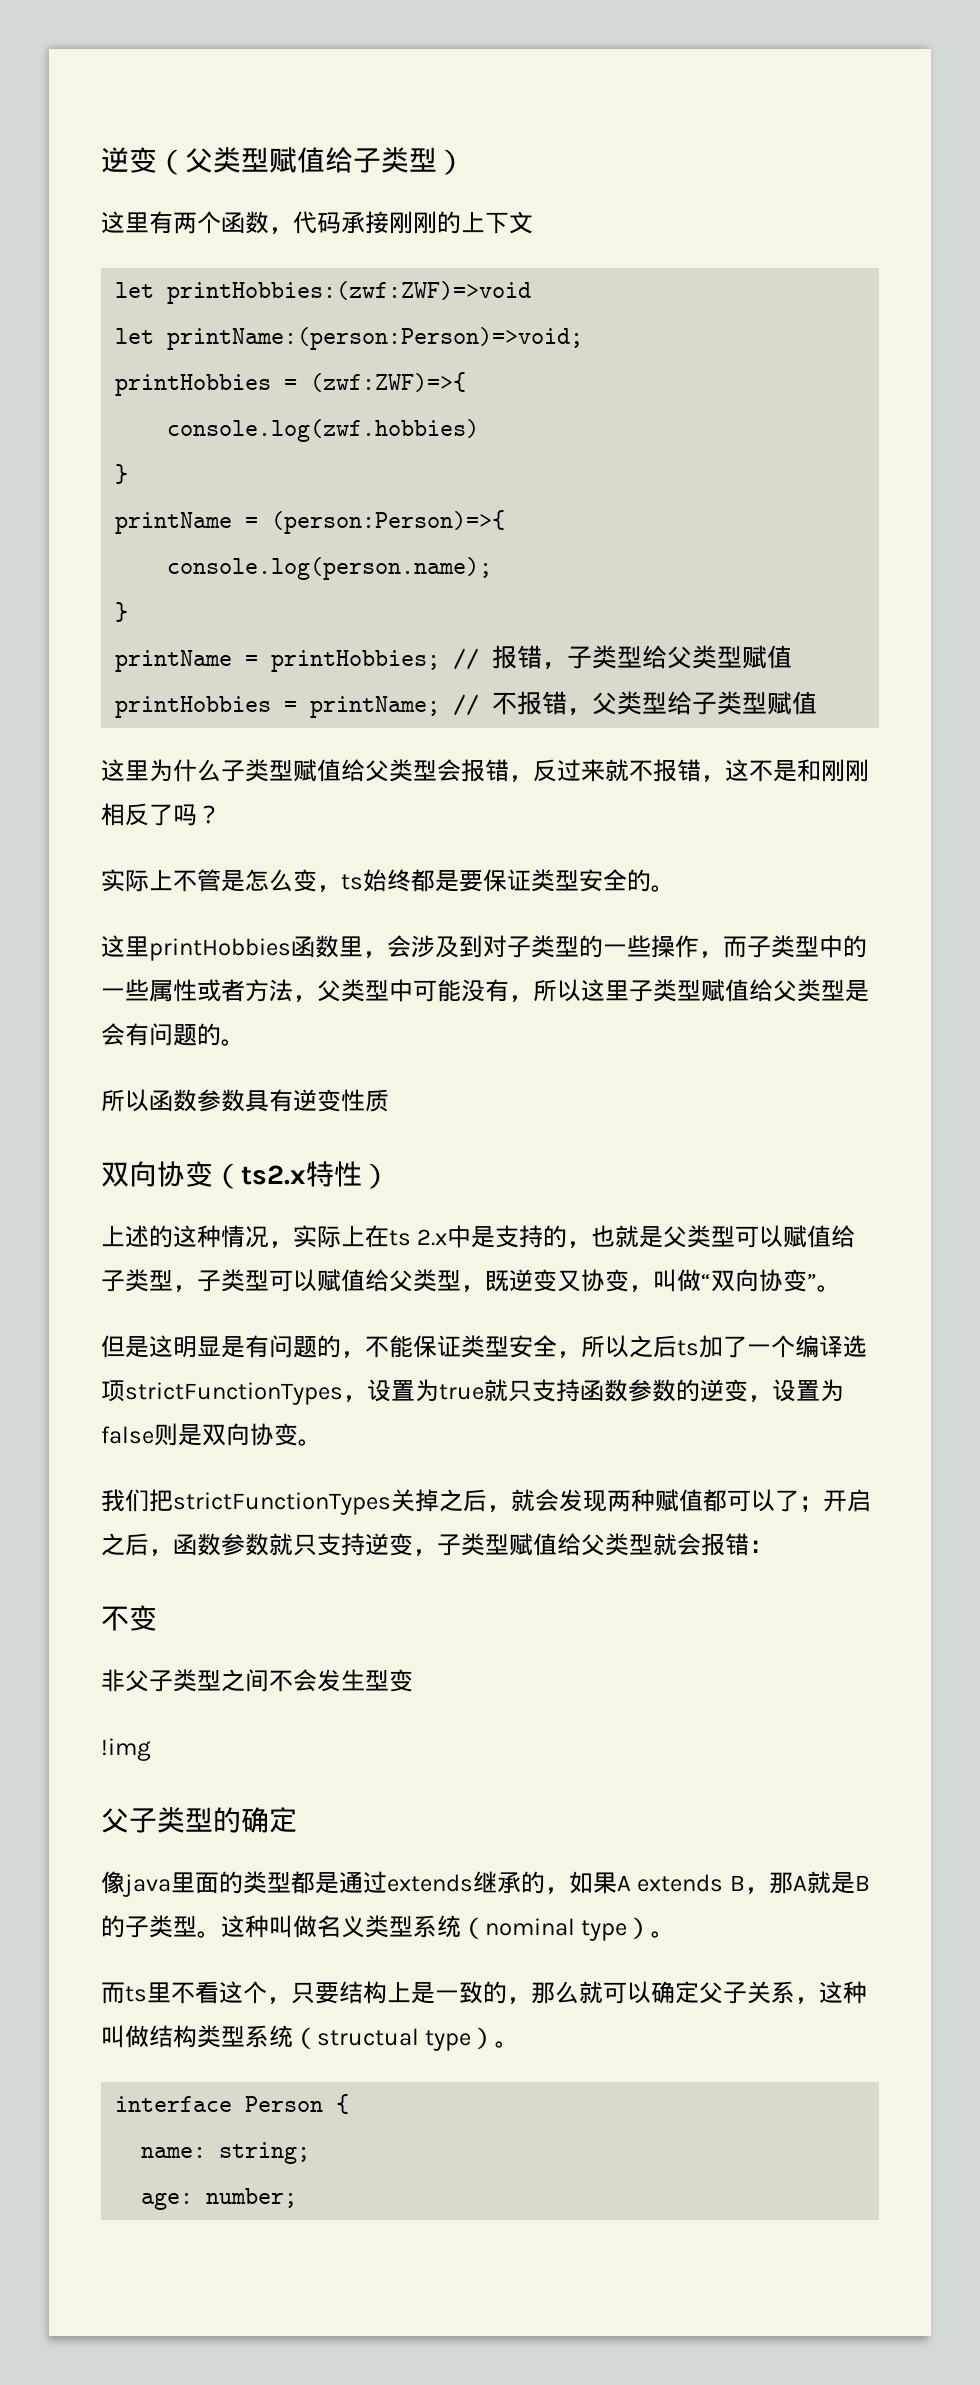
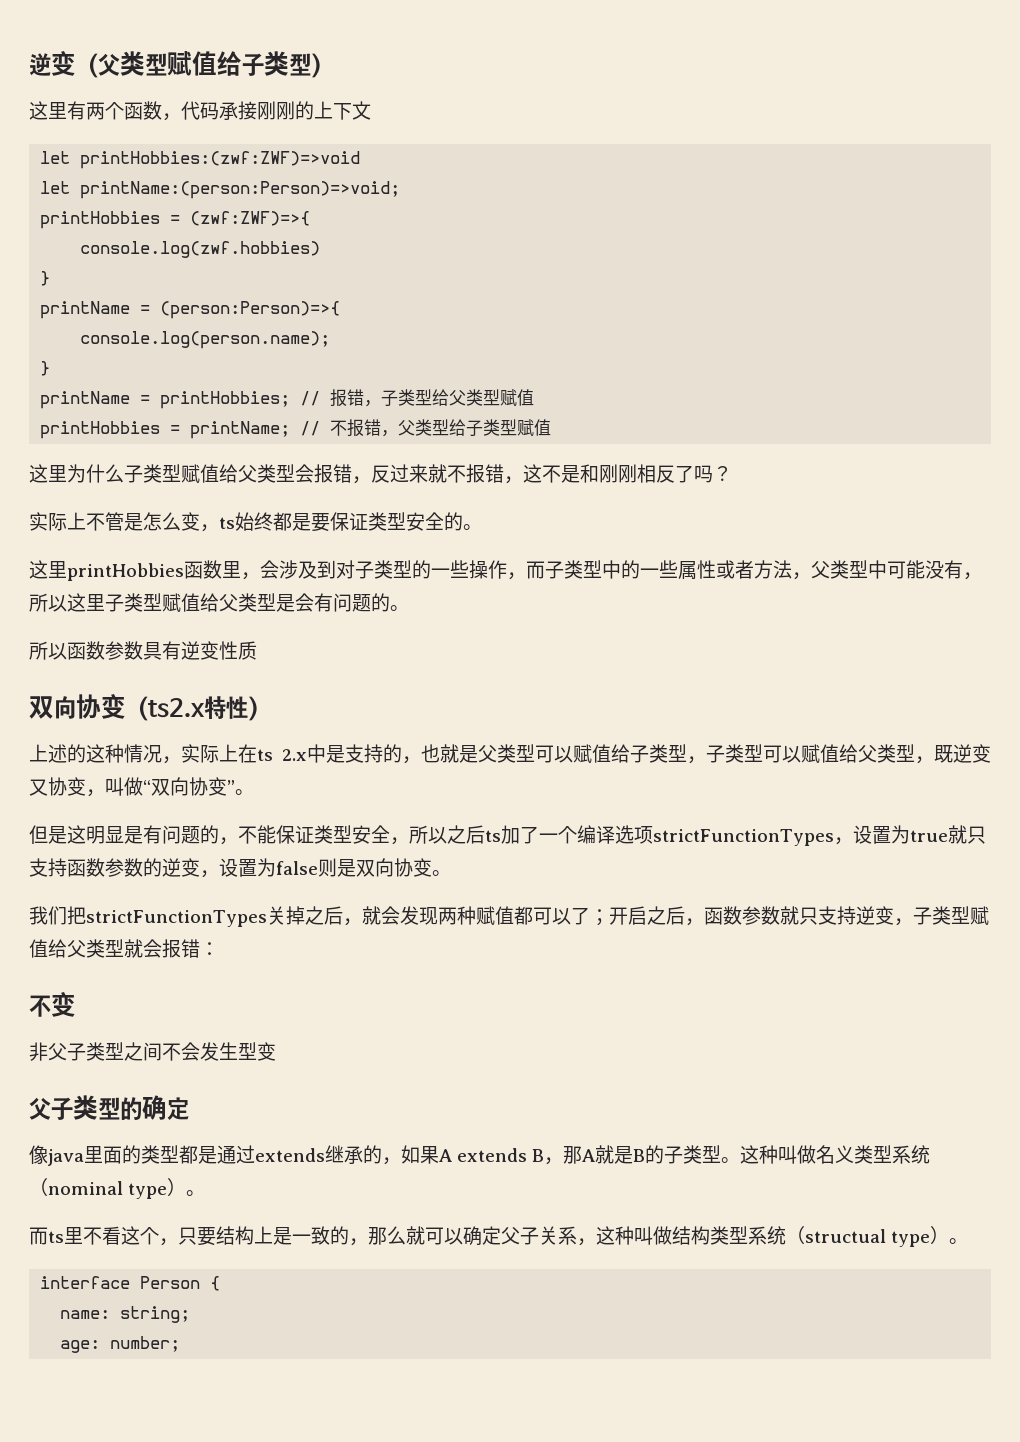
[101,1738,151,1761] // !img -> (276, 1051) none

